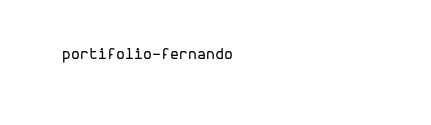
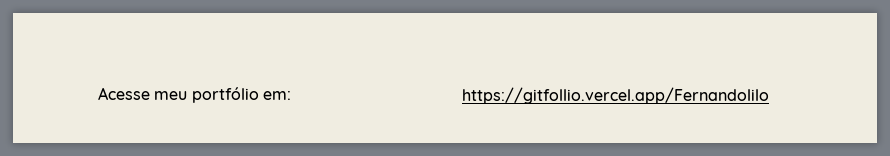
[62,48,233,63] portifolio-fernando -> [98,87,769,104] Acesse meu portfólio em: https://gitfollio.vercel.app/Fernandolilo

